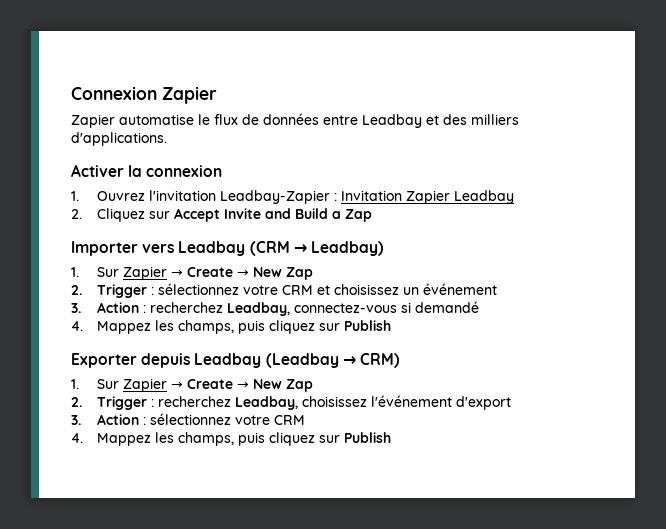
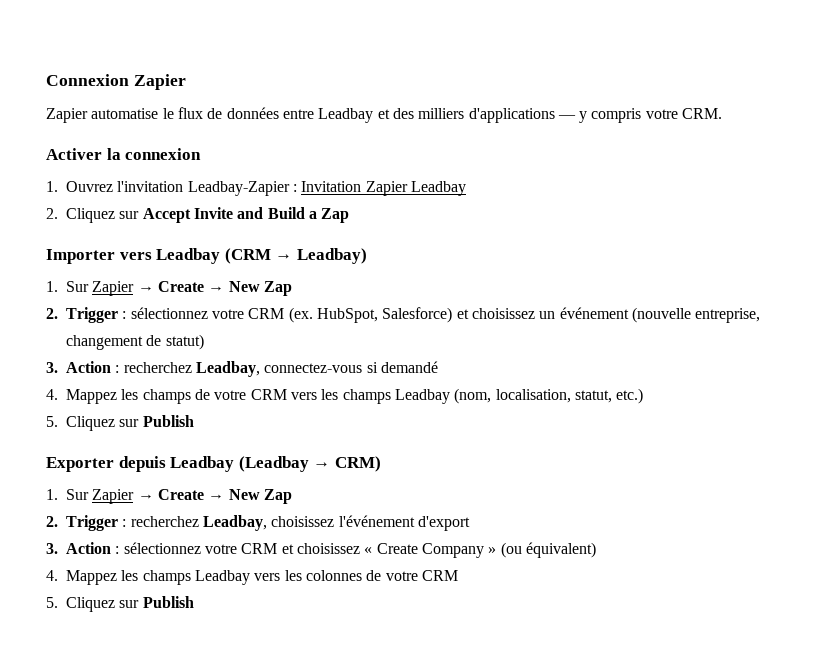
[71,132,167,146] d'applications. -> [468,108,723,123] d'applications — y compris votre CRM.
(314, 290) none -> [288,307,453,323] (ex. HubSpot, Salesforce)
(498, 289) none -> [631,307,761,323] [66,334,204,350] (nouvelle entreprise, changement de statut)
[178,320,316,334] champs, puis cliquez -> [142,388,644,404] [46,416,115,431] champs de votre CRM vers les champs Leadbay (nom, localisation, statut, etc.) // 5. Cliquez
[71,432,316,446] // 4. Mappez les champs, puis cliquez -> [281,542,596,558] [46,570,458,585] [46,597,115,612] et choisissez « Create Company » (ou équivalent) // 4. Mappez les champs Leadbay vers les colonnes de votre CRM // 5. Cliquez

